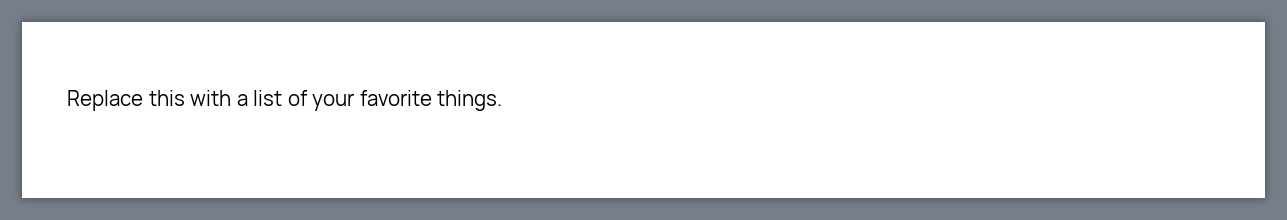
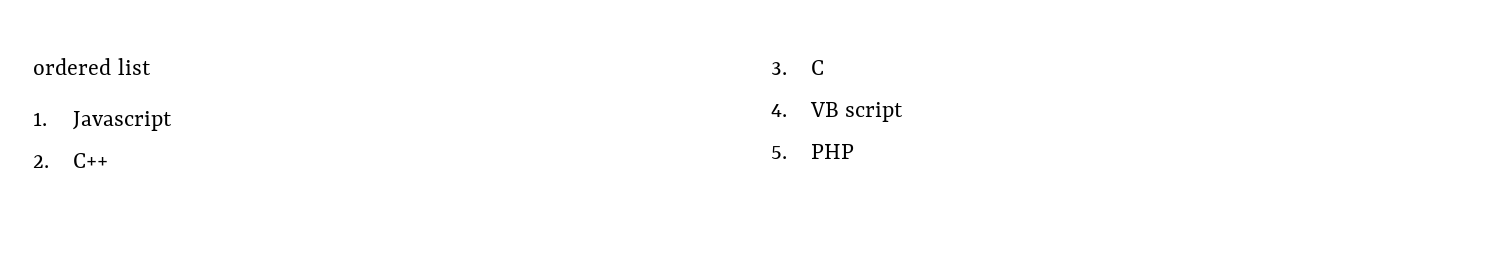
[67,90,503,111] Replace this with a list of your favorite things. -> [33,58,151,75] [33,111,172,131] [33,153,108,168] [771,60,824,75] [771,102,904,122] [771,144,854,159] ordered list // 1. Javascript // 2. C++ // 3. C // 4. VB script // 5. PHP

